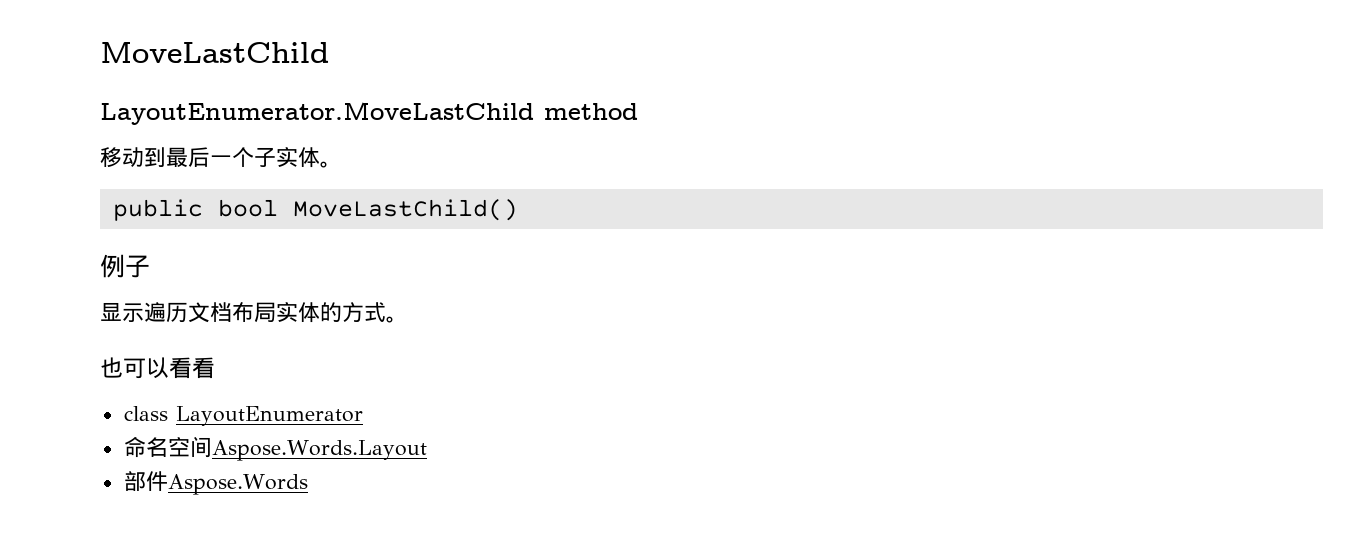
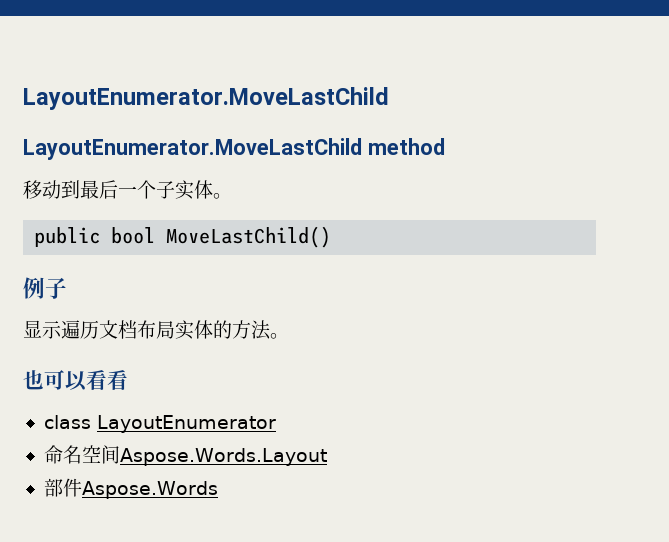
[100,42,329,63] MoveLastChild -> [23,87,389,110] LayoutEnumerator.MoveLastChild
[364,302,386,322] 式 -> [251,320,271,340] 法

